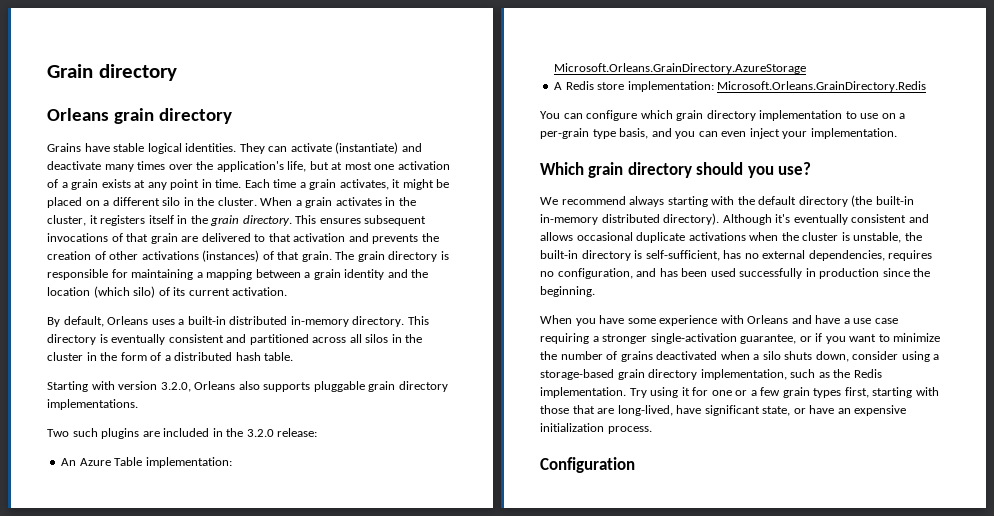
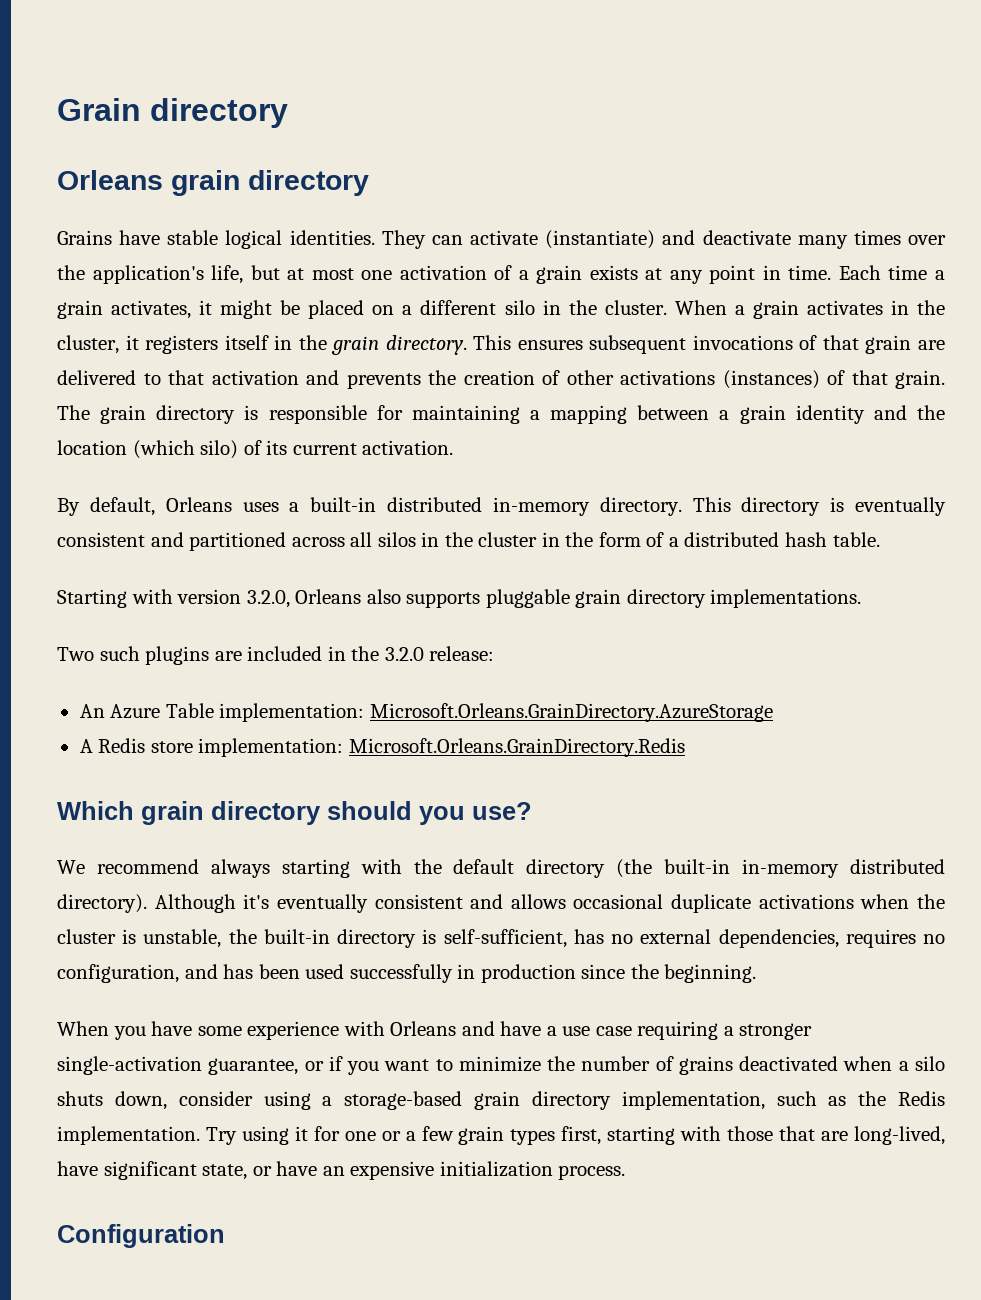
[540,110,906,121] [540,128,897,139] // You can configure which grain directory implementation to use on a per-grain type basis, and you can even inject your implementation. -> (685, 747) none

